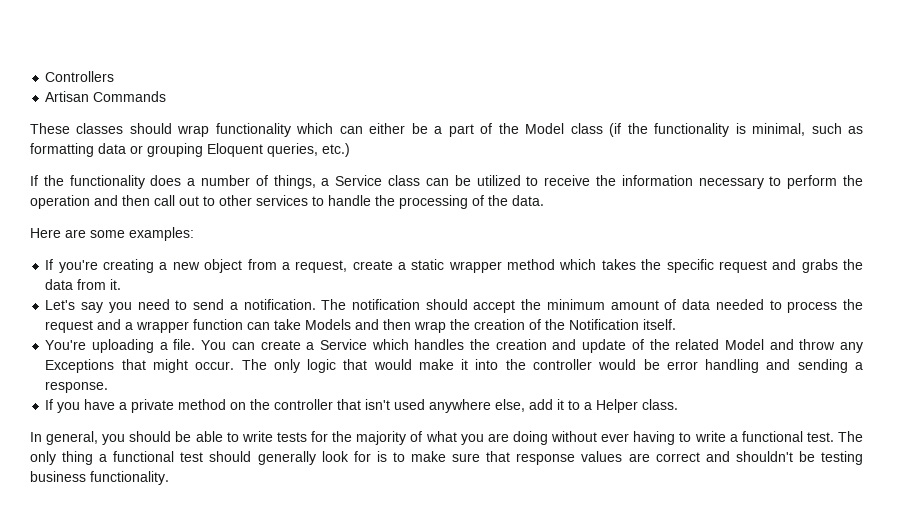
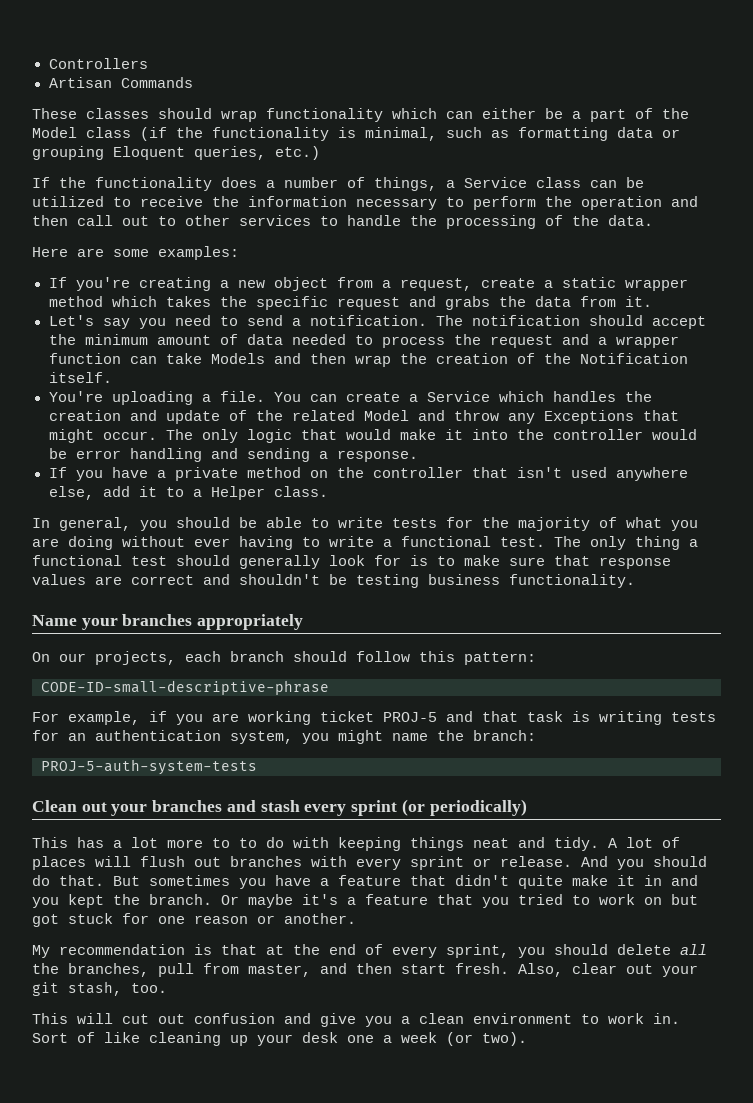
(169, 478) none -> [32,614,304,630] [32,651,536,665] [41,680,329,695] [32,711,716,725] [32,730,536,744] [41,759,257,775] [32,799,527,816] [32,837,680,851] [32,856,707,870] [32,875,698,889] [32,894,698,908] [32,913,356,927] [32,944,707,958] [32,963,698,977] [32,981,167,996] [32,1013,680,1027] [32,1032,527,1046] // Name your branches appropriately // On our projects, each branch should follow this pattern: // CODE-ID-small-descriptive-phrase // For example, if you are working ticket PROJ-5 and that task is writing tests for an authentication system, you might name the branch: // PROJ-5-auth-system-tests // Clean out your branches and stash every sprint (or periodically) // This has a lot more to to do with keeping things neat and tidy. A lot of places will flush out branches with every sprint or release. And you should do that. But sometimes you have a feature that didn't quite make it in and you kept the branch. Or maybe it's a feature that you tried to work on but got stuck for one reason or another. // My recommendation is that at the end of every sprint, you should delete all the branches, pull from master, and then start fresh. Also, clear out your git stash, too. // This will cut out confusion and give you a clean environment to work in. Sort of like cleaning up your desk one a week (or two).

